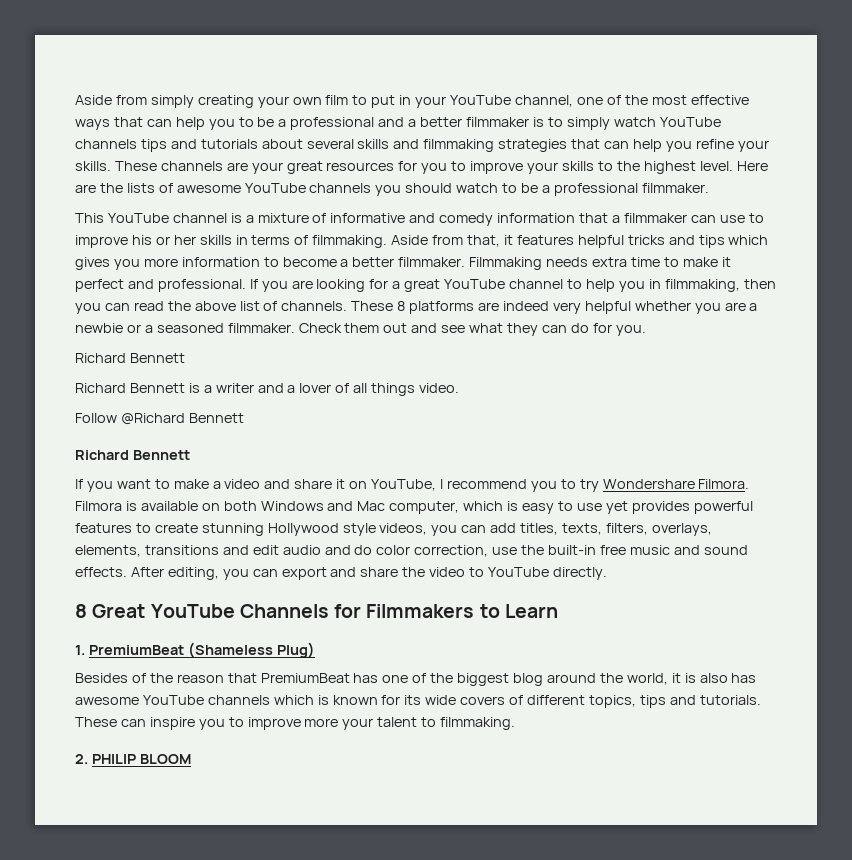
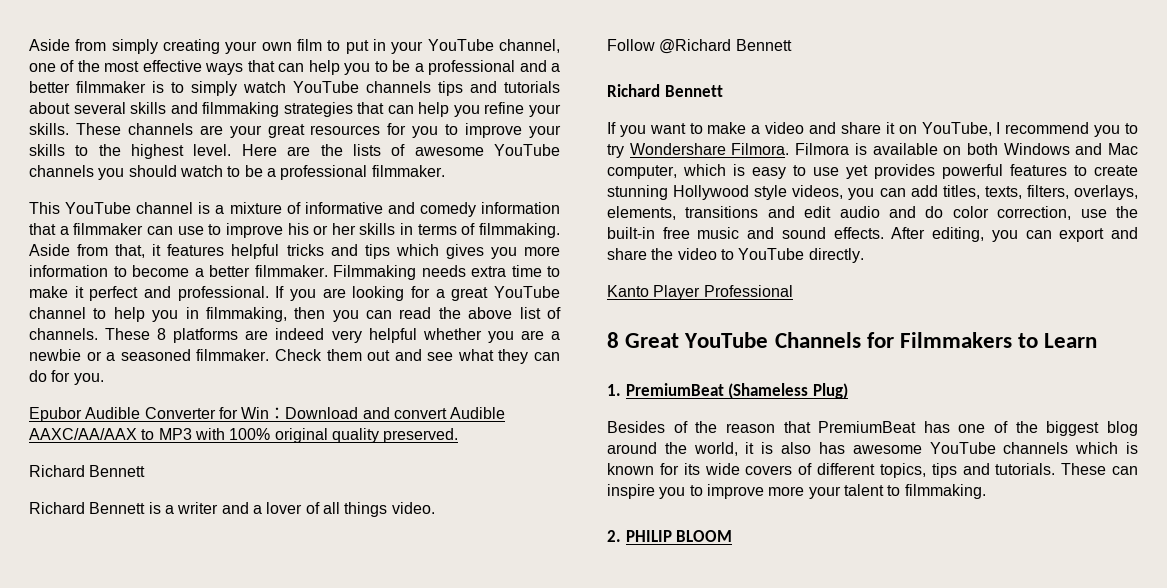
(646, 330) none -> [29,407,506,422] [29,428,459,443] // Epubor Audible Converter for Win：Download and convert Audible AAXC/AA/AAX to MP3 with 100% original quality preserved.
(607, 573) none -> [607,285,793,300] // Kanto Player Professional

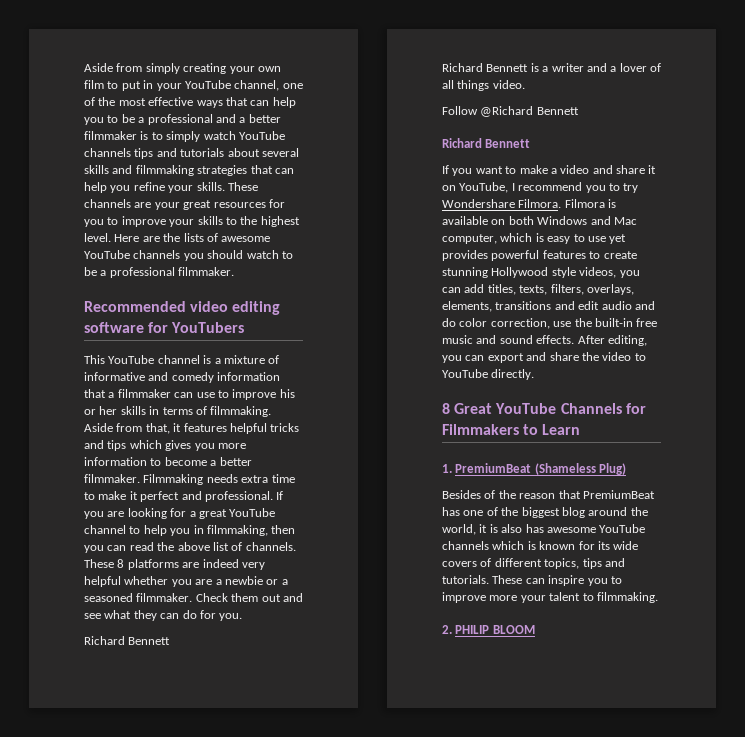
(445, 171) none -> [84,301,281,315] [84,322,245,333] // Recommended video editing software for YouTubers
[29,407,506,422] [29,428,459,443] // Epubor Audible Converter for Win：Download and convert Audible AAXC/AA/AAX to MP3 with 100% original quality preserved. -> (243, 617) none
[607,285,793,300] // Kanto Player Professional -> (535, 374) none

